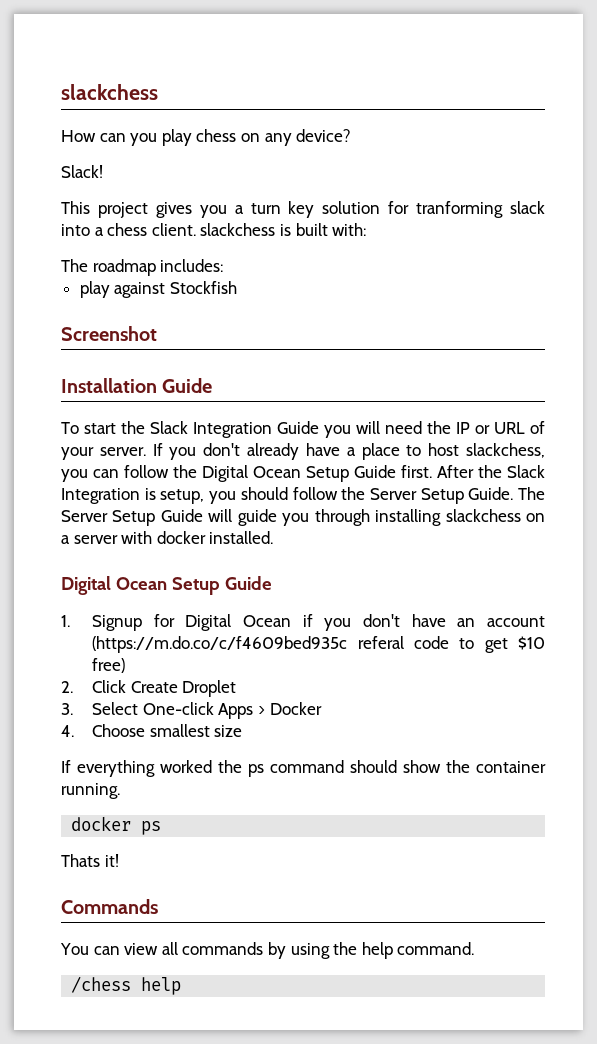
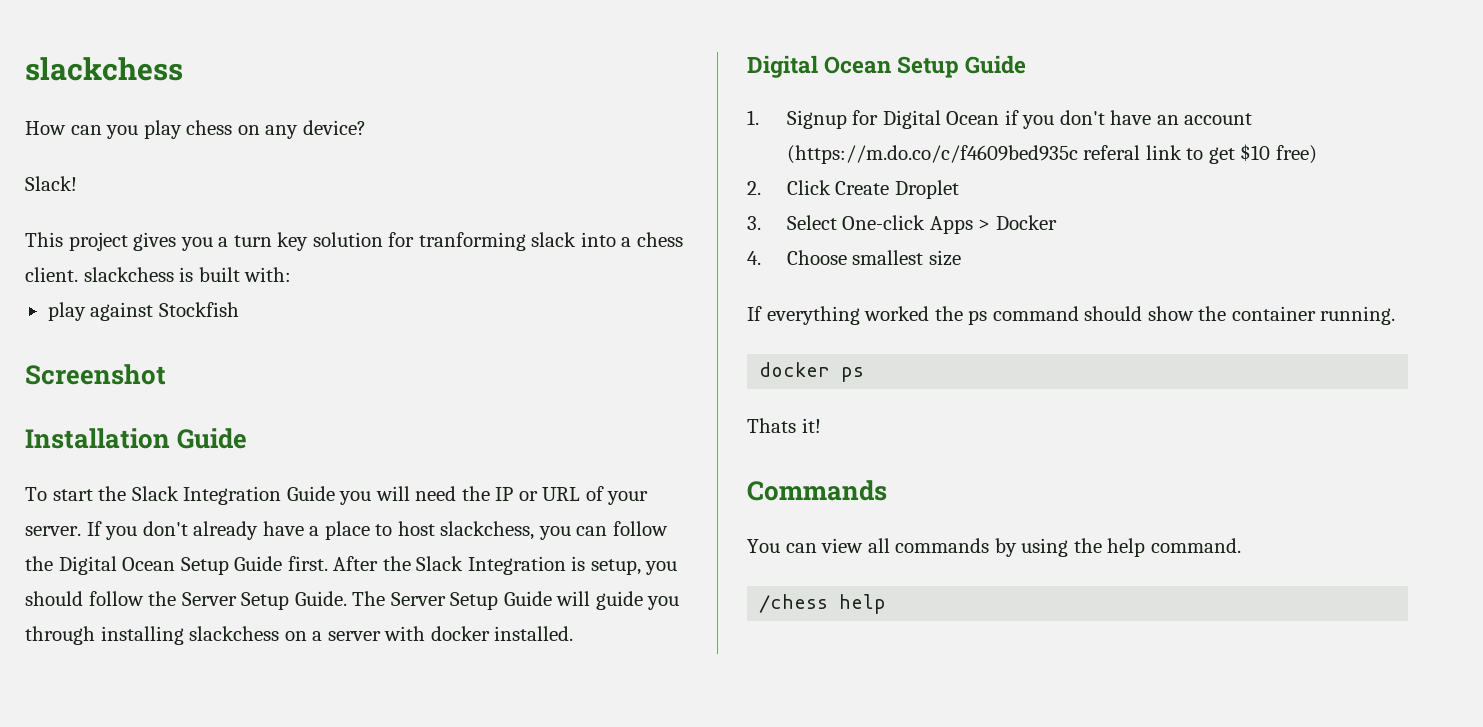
[61,259,224,276] // The roadmap includes: -> (292, 274) none
[413,636,449,649] code -> [1145,145,1182,160] link

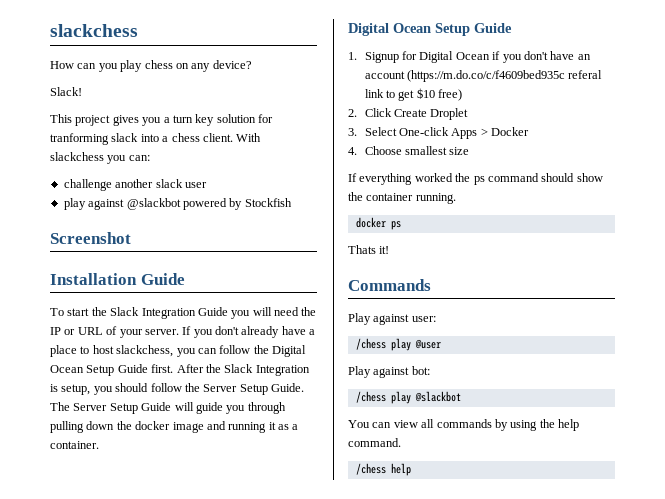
[83,267,292,282] slackchess is built with: -> [236,133,262,142] [50,152,150,164] [63,179,207,191] With slackchess you can: // challenge another slack user
(154, 311) none -> [126,198,243,210] @slackbot powered by
[100,626,574,645] installing slackchess on a server with docker installed. -> [50,421,299,433] [50,441,99,449] pulling down the docker image and running it as a container.
(887, 490) none -> [348,313,436,325] [355,338,441,351] [348,366,430,378] [355,391,461,404] // Play against user: // /chess play @user // Play against bot: // /chess play @slackbot

